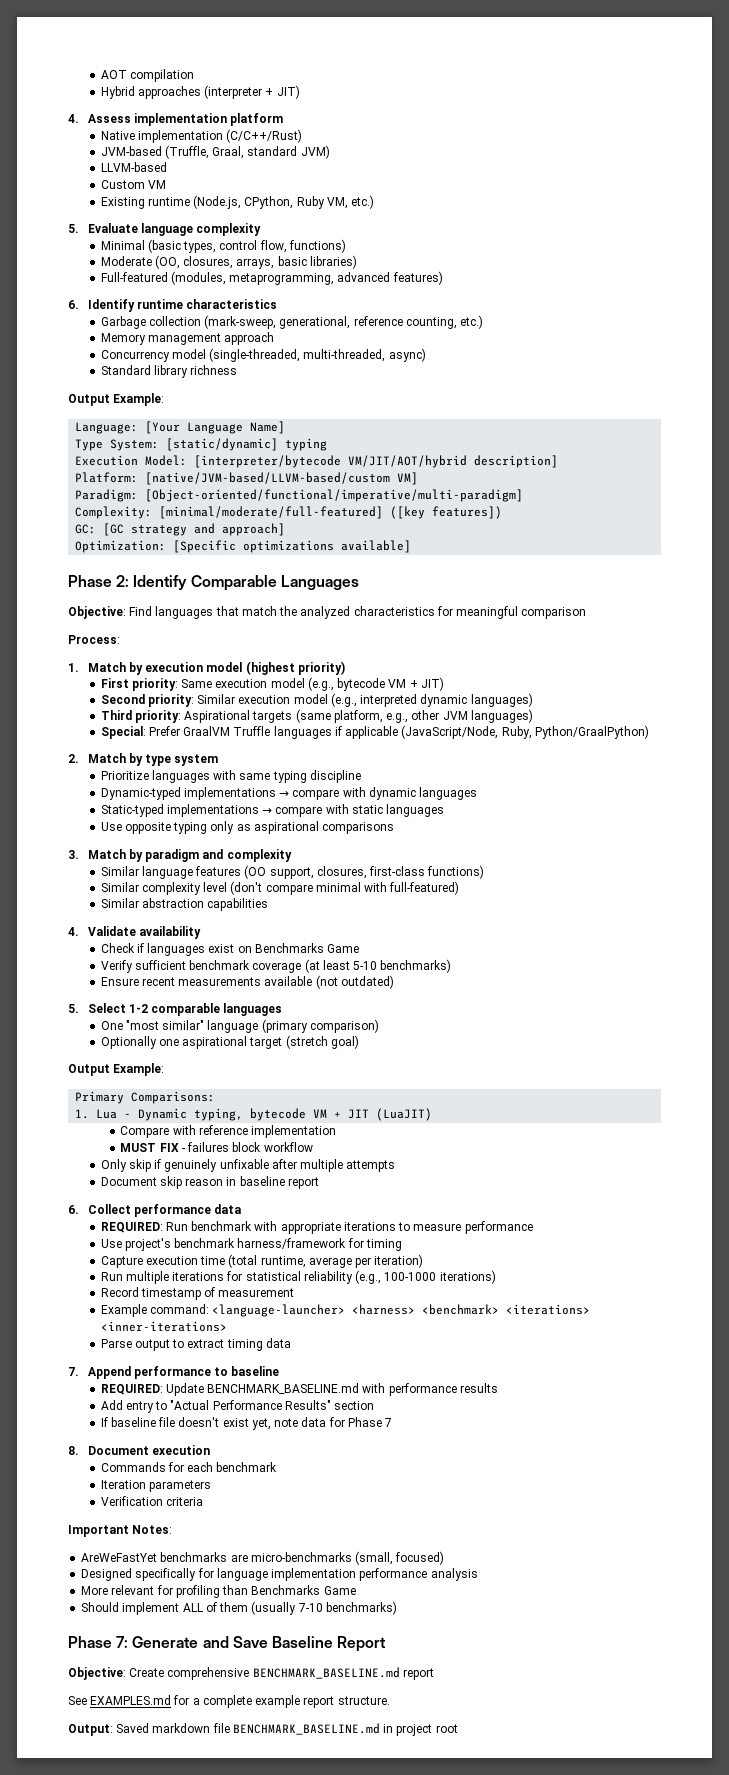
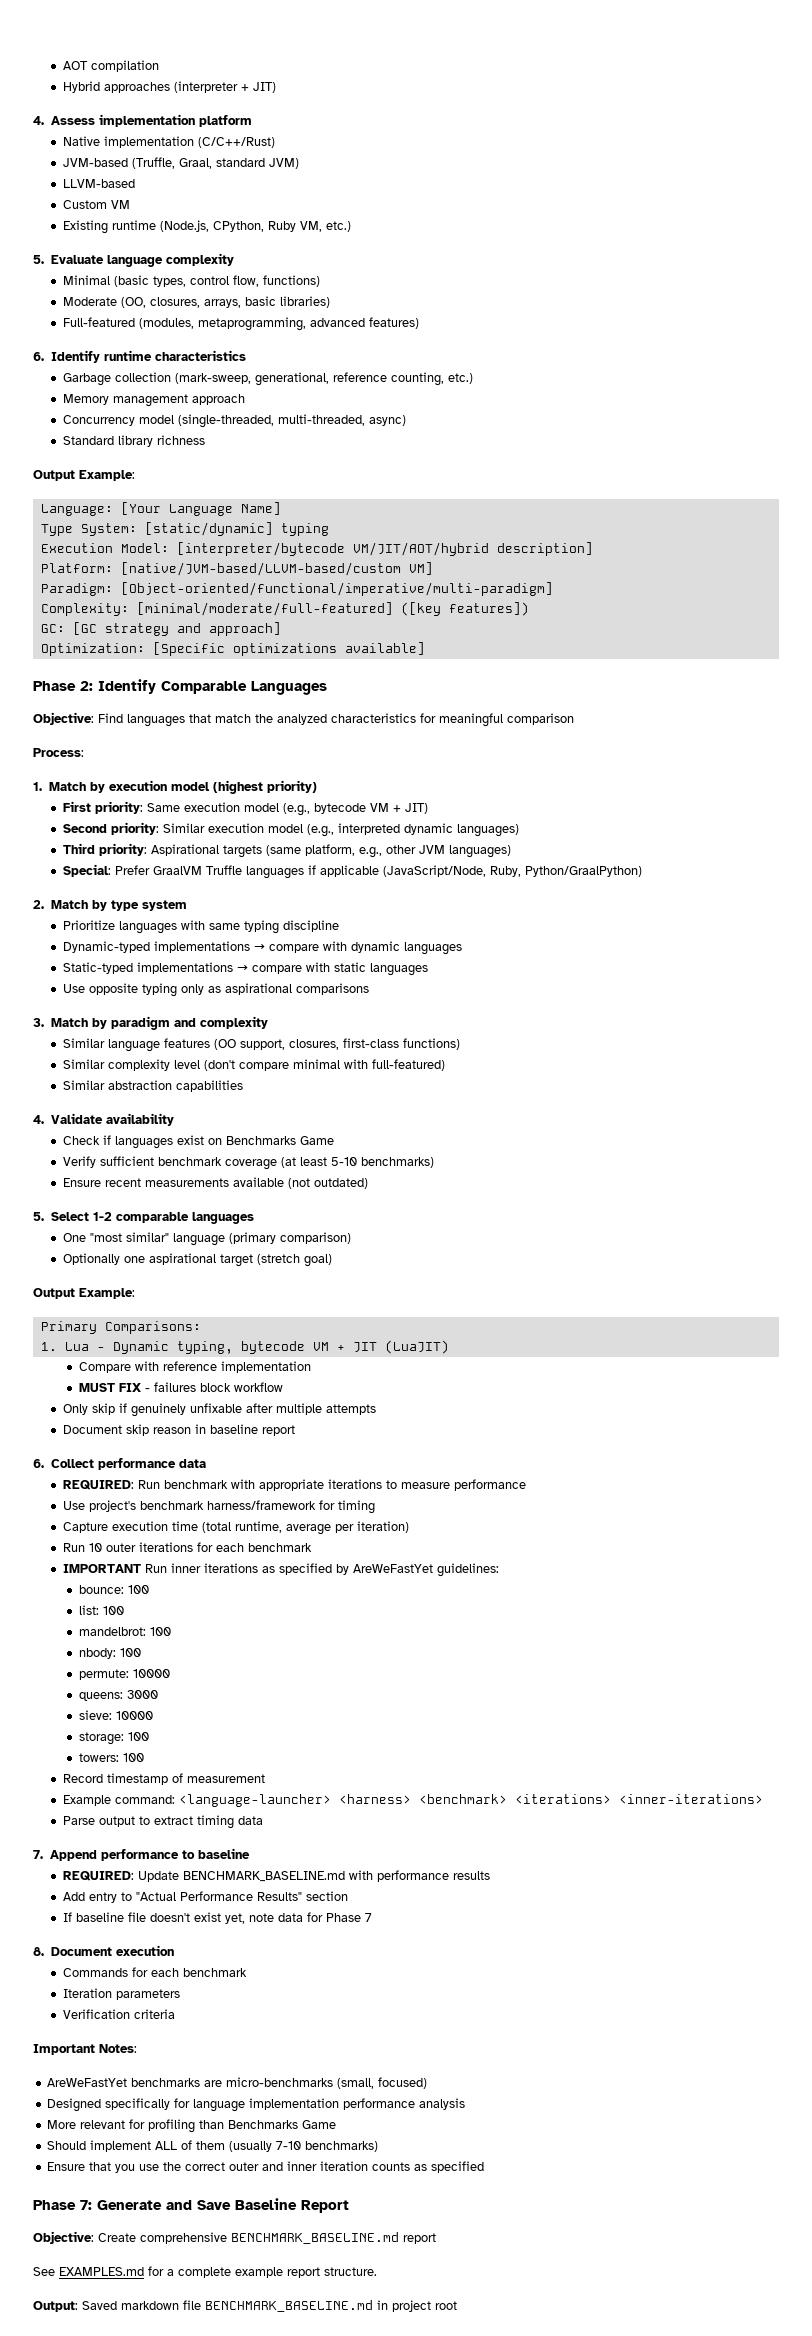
[125,1270,496,1284] multiple iterations for statistical reliability (e.g., 100-1000 iterations) -> [89,1542,313,1552] [63,1563,500,1577] [78,1585,149,1594] [78,1605,124,1615] [78,1627,171,1636] [78,1648,141,1659] [78,1669,170,1680] [78,1690,158,1701] [78,1710,153,1720] [78,1732,149,1745] [78,1753,144,1762] 10 outer iterations for each benchmark // IMPORTANT Run inner iterations as specified by AreWeFastYet guidelines: // bounce: 100 // list: 100 // mandelbrot: 100 // nbody: 100 // permute: 10000 // queens: 3000 // sieve: 10000 // storage: 100 // towers: 100
(397, 1608) none -> [47,2161,485,2173] // Ensure that you use the correct outer and inner iteration counts as specified

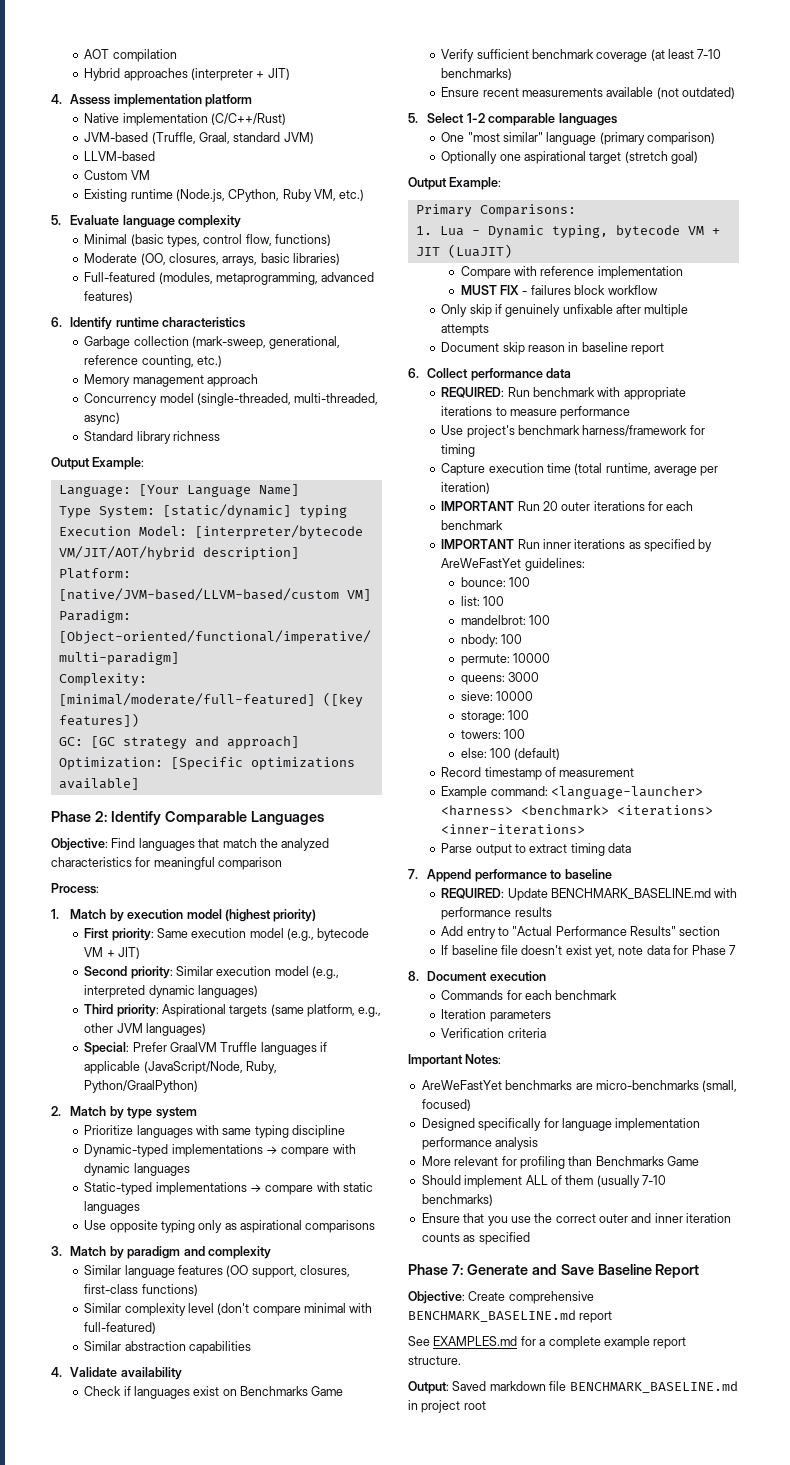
[331,1157,358,1166] 5-10 -> [697,49,722,59] 7-10
[63,1543,103,1552] Run 10 -> [441,501,558,511] IMPORTANT Run 20
(144, 1757) none -> [460,748,561,760] // else: 100 (default)

